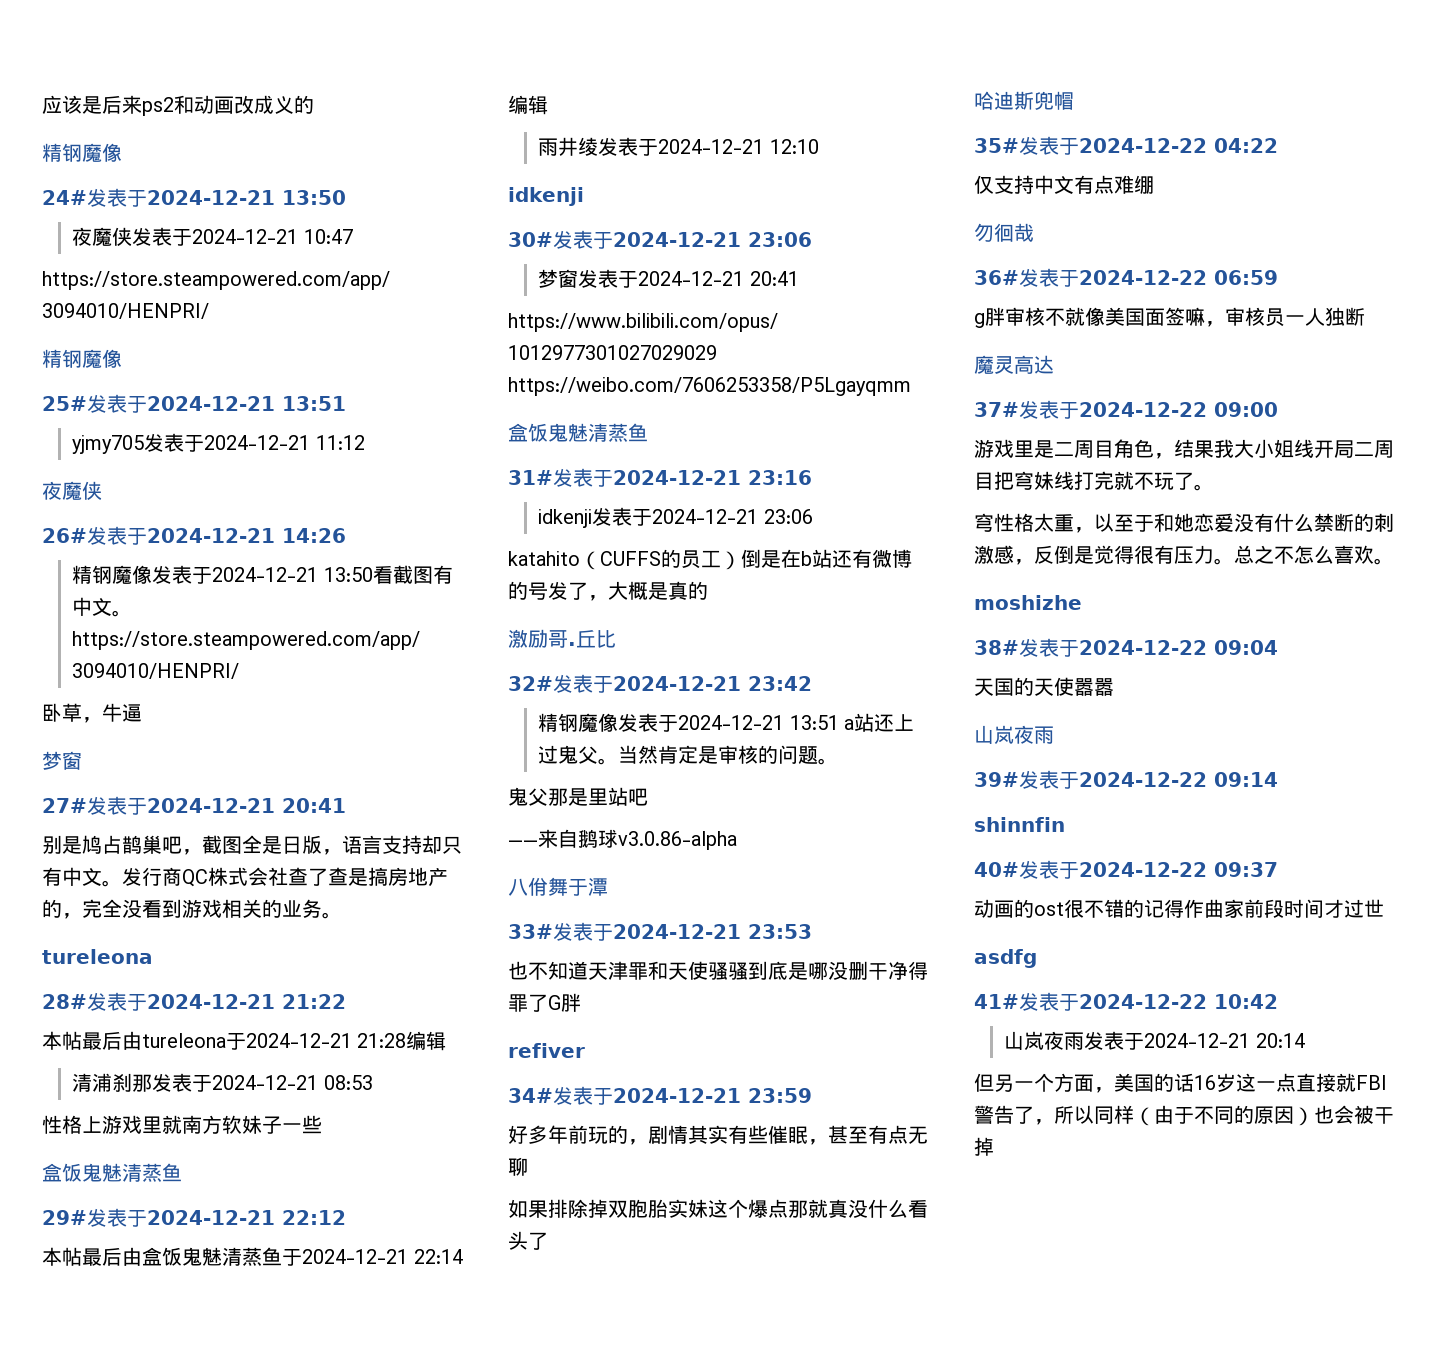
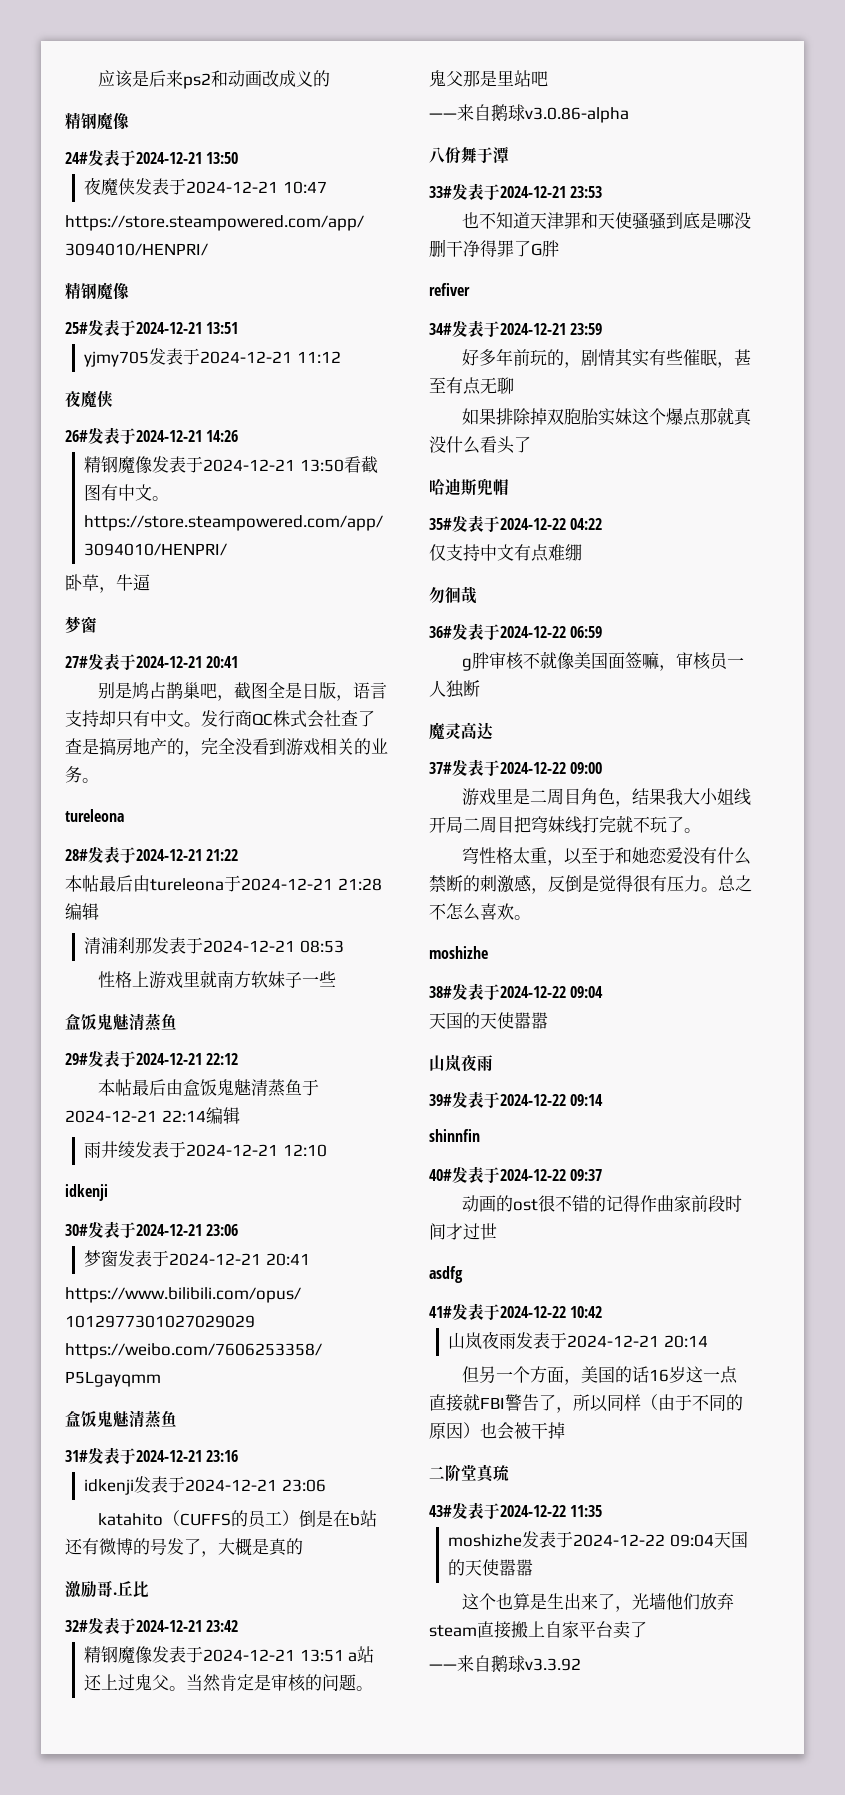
(994, 1146) none -> [429,1464,510,1483] [429,1502,603,1519] [448,1531,748,1548] [448,1559,534,1576] [462,1593,735,1612] [429,1621,647,1639] [429,1655,581,1672] // 二阶堂真琉 // 43#发表于2024-12-22 11:35 // moshizhe发表于2024-12-22 09:04天国的天使嚣嚣 // 这个也算是生出来了，光墙他们放弃steam直接搬上自家平台卖了 // ——来自鹅球v3.3.92

